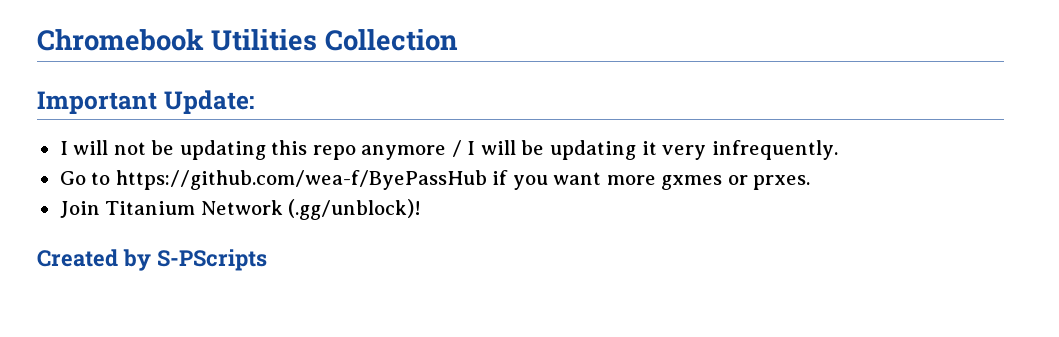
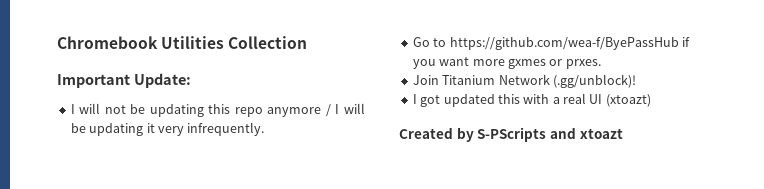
(422, 209) none -> [412,93,651,107] // I got updated this with a real UI (xtoazt)
(267, 260) none -> [549,127,623,139] and xtoazt

